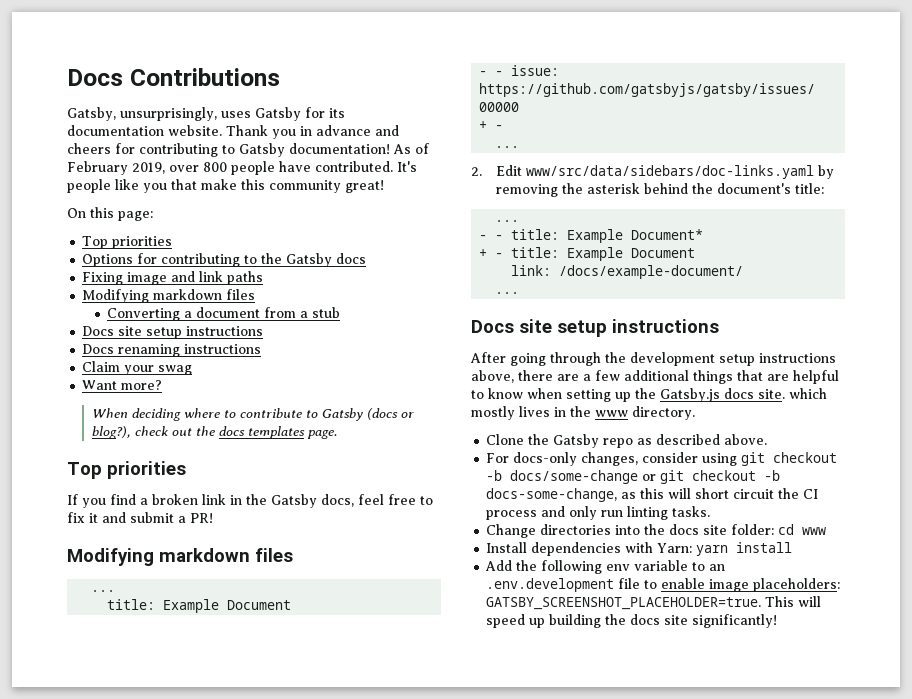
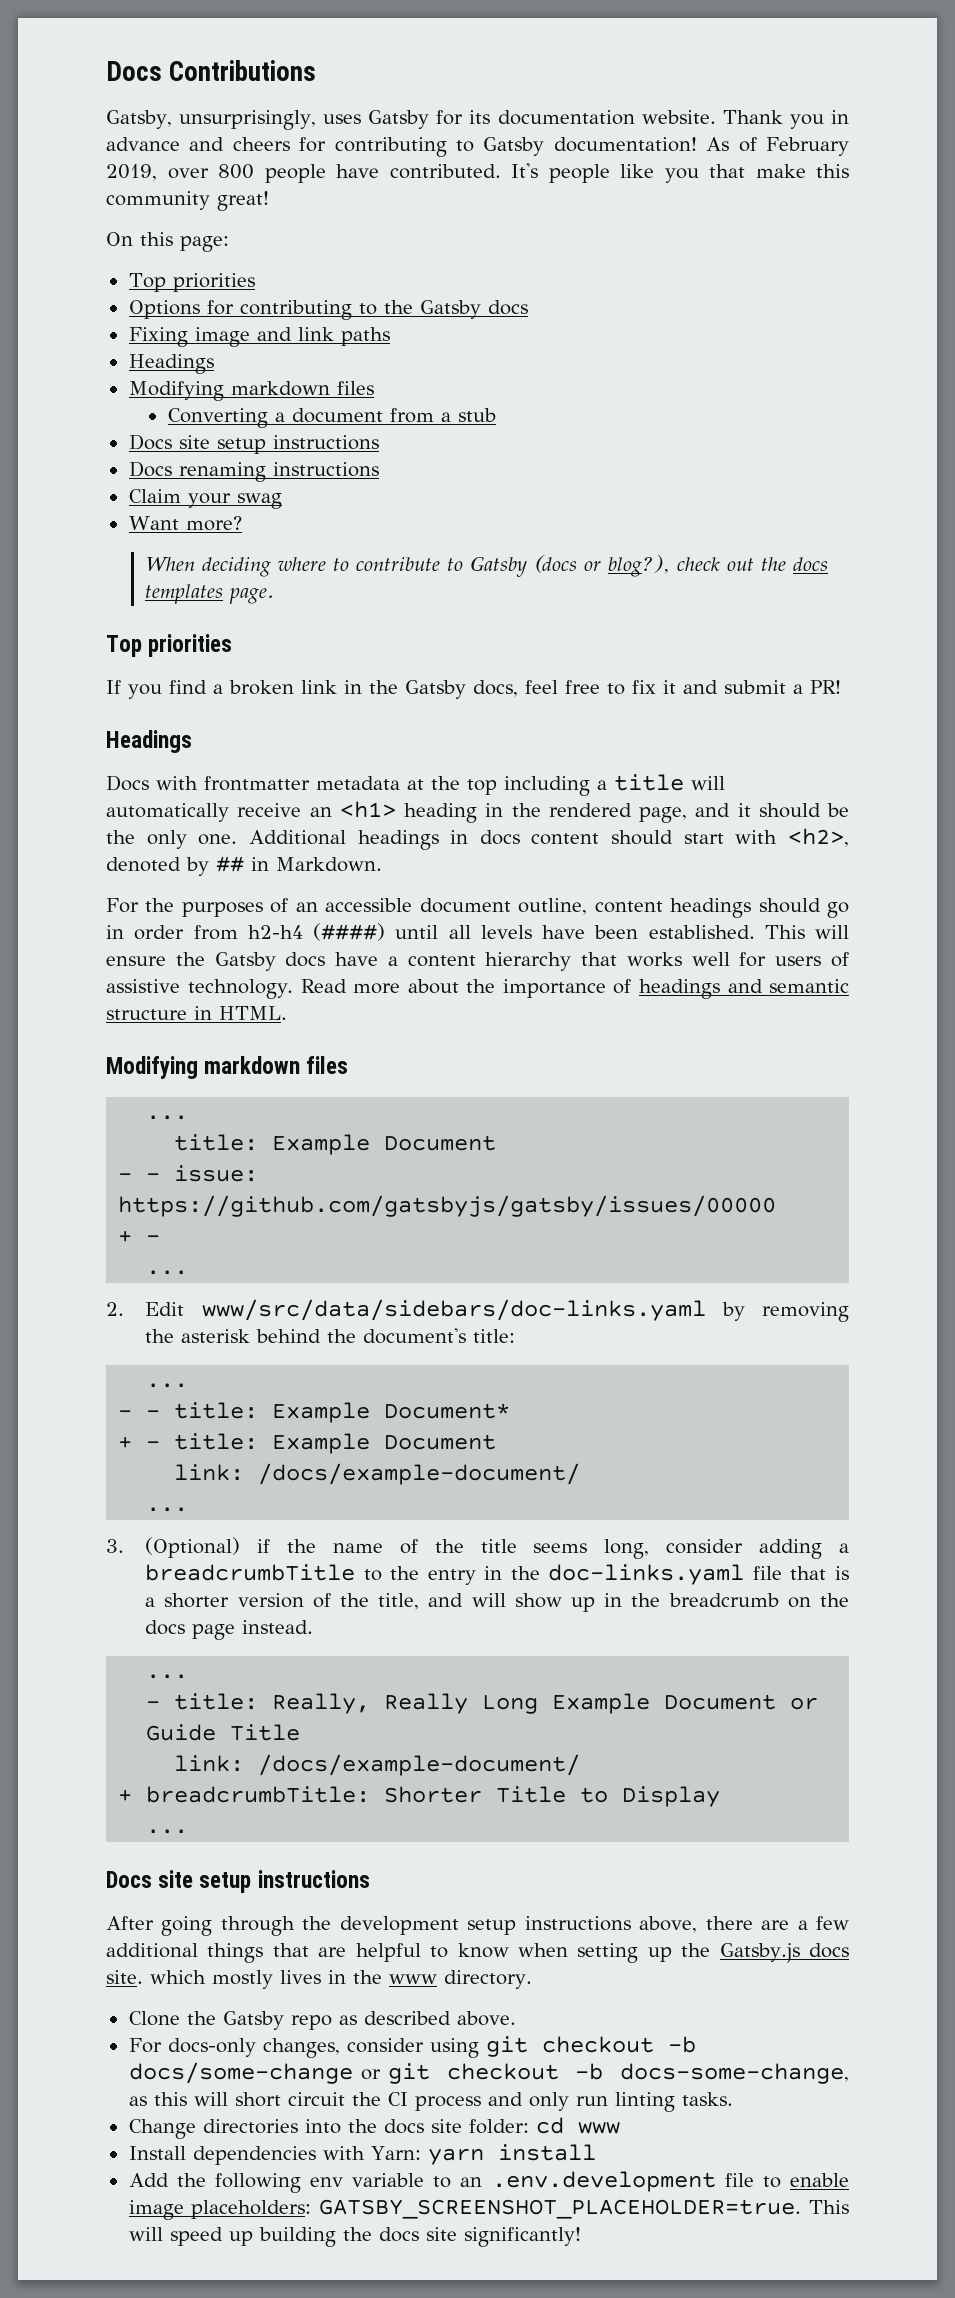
(264, 278) none -> [128,354,214,374] // Headings
(213, 518) none -> [106,730,192,753] [106,774,725,796] [106,801,849,823] [106,828,849,850] [106,856,382,876] [106,898,850,918] [106,923,849,941] [106,952,849,971] [106,979,849,999] [106,1006,287,1020] // Headings // Docs with frontmatter metadata at the top including a title will automatically receive an <h1> heading in the rendered page, and it should be the only one. Additional headings in docs content should start with <h2>, denoted by ## in Markdown. // For the purposes of an accessible document outline, content headings should go in order from h2-h4 (####) until all levels have been established. This will ensure the Gatsby docs have a content hierarchy that works well for users of assistive technology. Read more about the importance of headings and semantic structure in HTML.
(520, 293) none -> [106,1537,849,1559] [145,1564,849,1585] [145,1593,849,1612] [145,1620,314,1640] [146,1674,189,1679] [146,1693,819,1714] [146,1724,301,1741] [174,1754,581,1776] [118,1786,721,1807] [146,1829,189,1834] // 3. (Optional) if the name of the title seems long, consider adding a breadcrumbTitle to the entry in the doc-links.yaml file that is a shorter version of the title, and will show up in the breadcrumb on the docs page instead. // ... // - title: Really, Really Long Example Document or Guide Title // link: /docs/example-document/ // + breadcrumbTitle: Shorter Title to Display // ...

